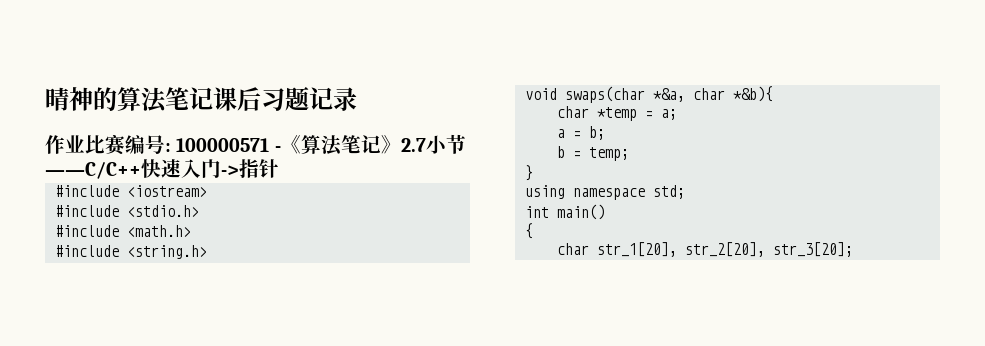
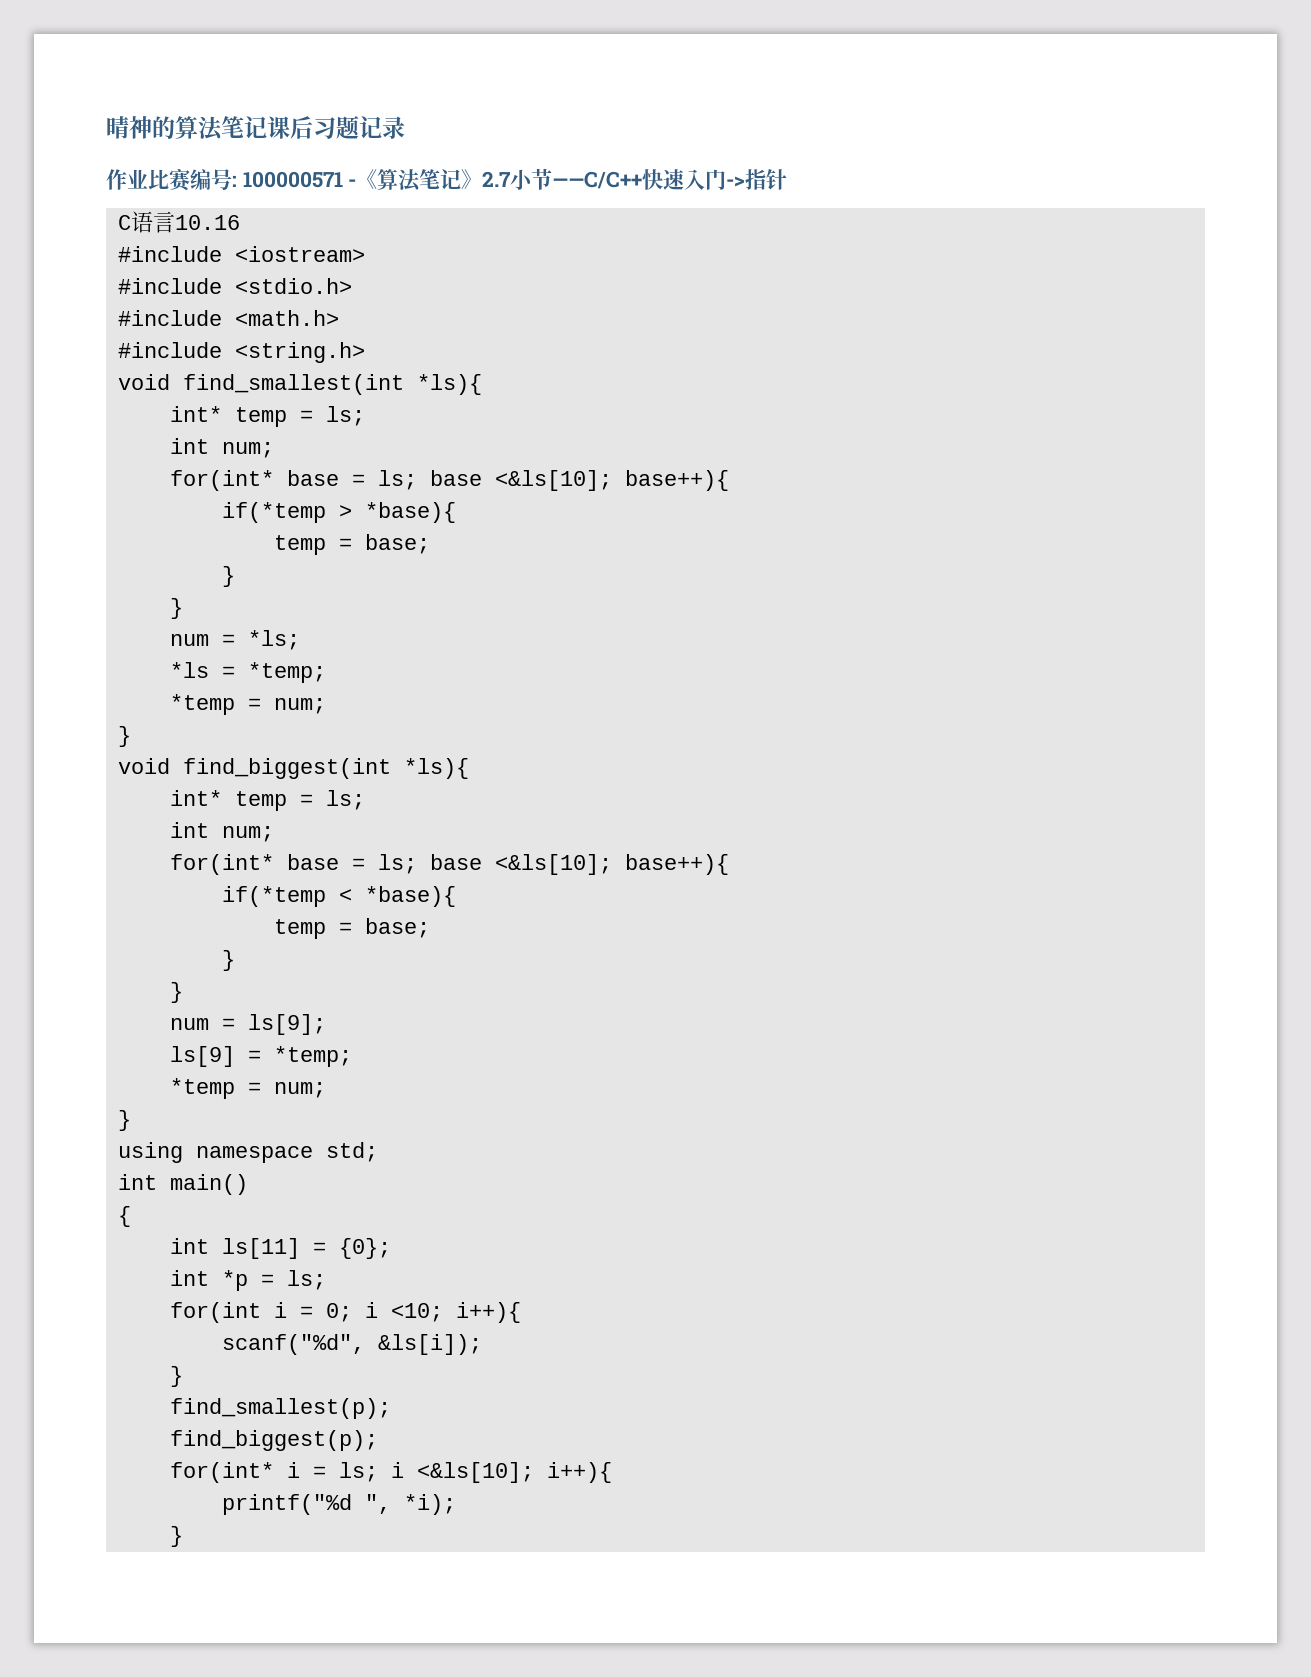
(279, 168) none -> [118,211,240,233] // C语言10.16
[565,86,774,103] [557,106,678,121] [557,126,606,140] [557,146,630,161] swaps(char *&a, char *&b){ // char *temp = a; // a = b; // b = temp; -> [183,374,482,395] [170,406,365,427] [170,438,274,458] [170,470,729,491] [222,502,456,523] [274,534,430,555] [222,566,235,587] [170,598,183,619] [170,630,300,650] [170,662,326,683] [170,694,326,715] [118,726,131,747] [118,758,469,779] [170,790,365,811] [170,822,274,842] [170,854,729,875] [222,886,456,907] [274,918,430,939] [222,950,235,971] [170,982,183,1003] [170,1014,326,1035] [170,1046,352,1067] [170,1078,326,1099] find_smallest(int *ls){ // int* temp = ls; // int num; // for(int* base = ls; base <&ls[10]; base++){ // if(*temp > *base){ // temp = base; // } // } // num = *ls; // *ls = *temp; // *temp = num; // } // void find_biggest(int *ls){ // int* temp = ls; // int num; // for(int* base = ls; base <&ls[10]; base++){ // if(*temp < *base){ // temp = base; // } // } // num = ls[9]; // ls[9] = *temp; // *temp = num;
[557,242,854,257] char str_1[20], str_2[20], str_3[20]; -> [170,1238,391,1259] [170,1270,326,1291] [170,1302,521,1323] [222,1334,482,1355] [170,1366,183,1387] [170,1398,391,1419] [170,1430,378,1451] [170,1462,612,1483] [222,1494,456,1515] [170,1526,183,1547] int ls[11] = {0}; // int *p = ls; // for(int i = 0; i <10; i++){ // scanf("%d", &ls[i]); // } // find_smallest(p); // find_biggest(p); // for(int* i = ls; i <&ls[10]; i++){ // printf("%d ", *i); // }

